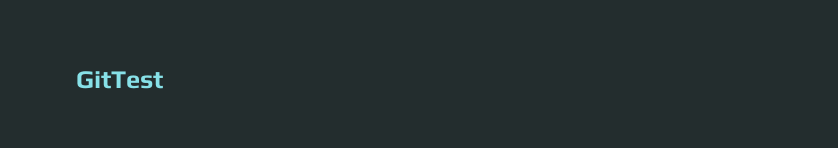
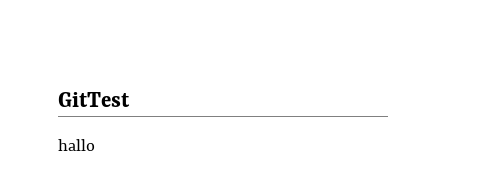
(163, 80) none -> [58,139,95,151] // hallo

